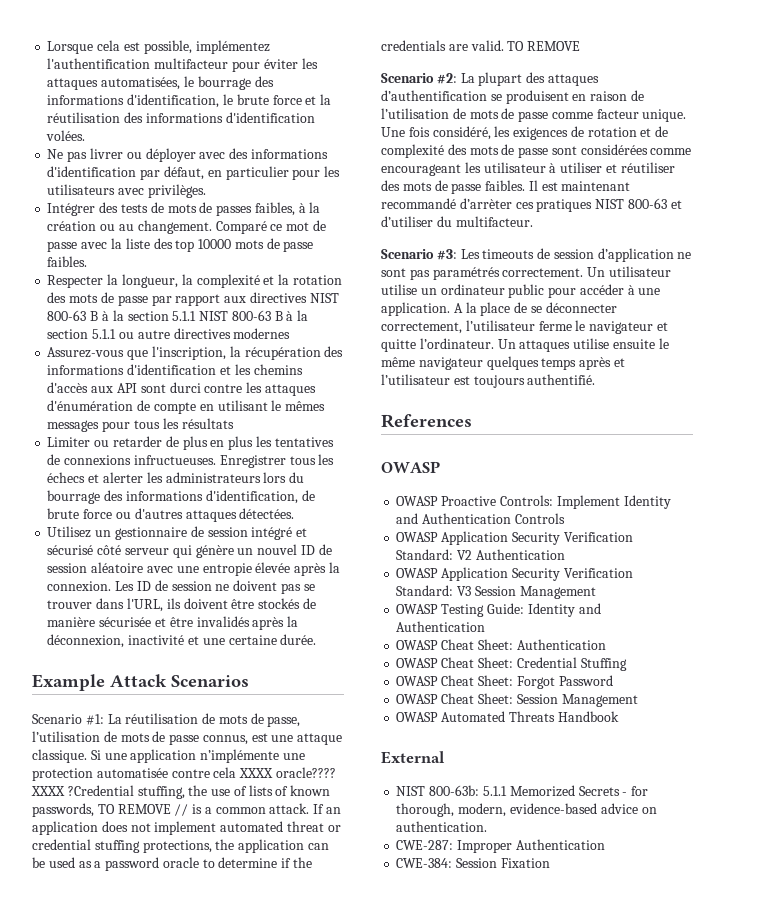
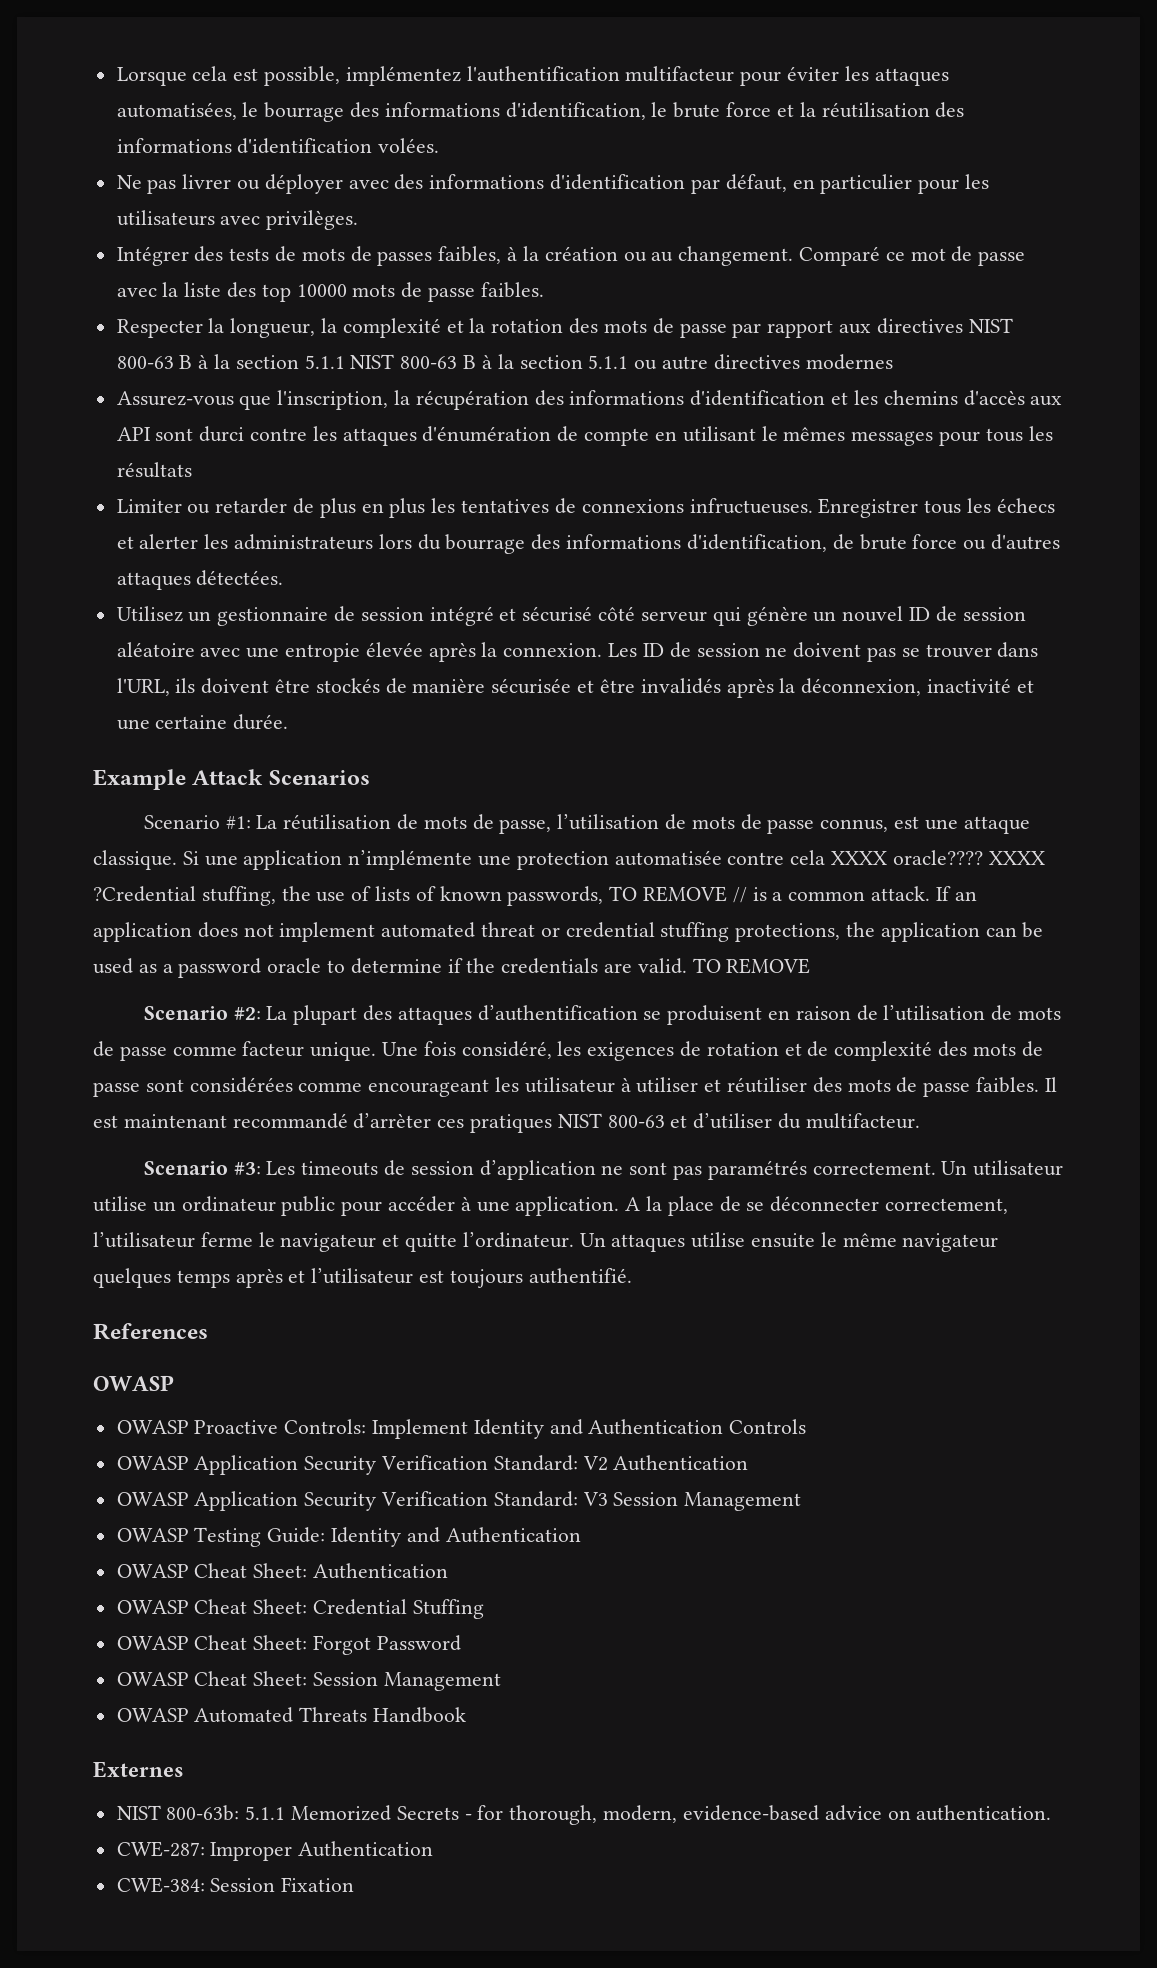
[381,751,445,764] External -> [93,1761,184,1778] Externes

